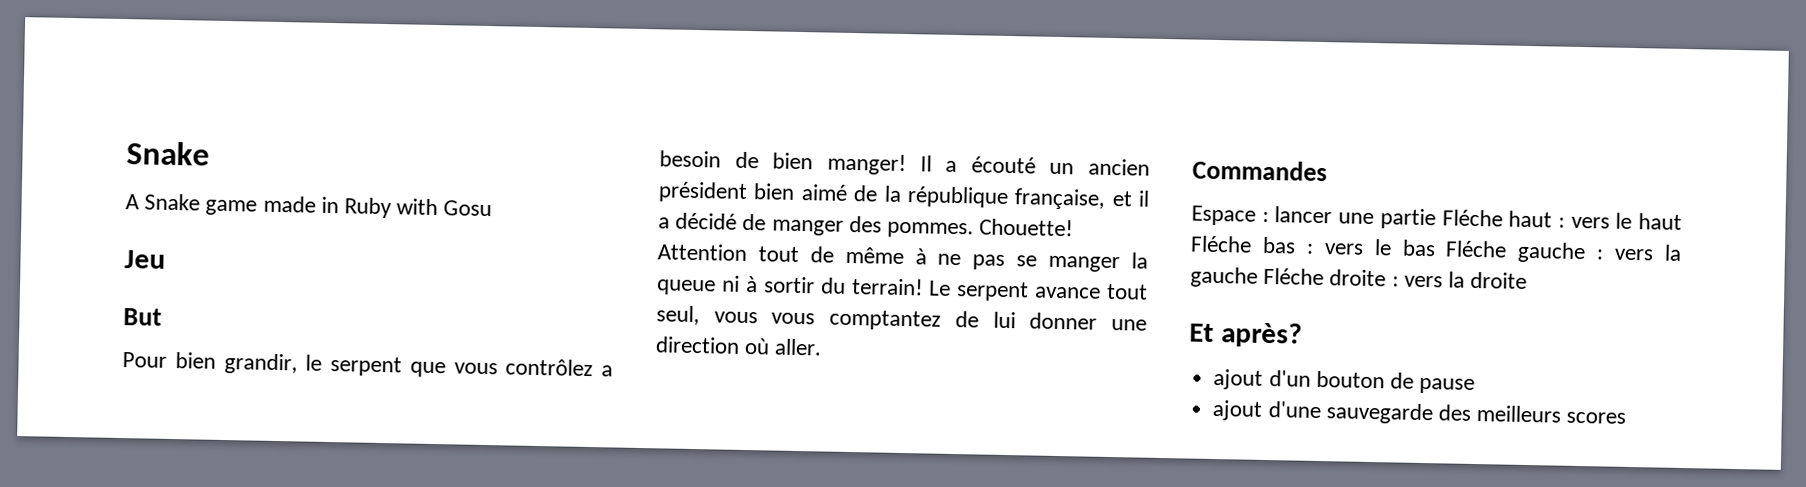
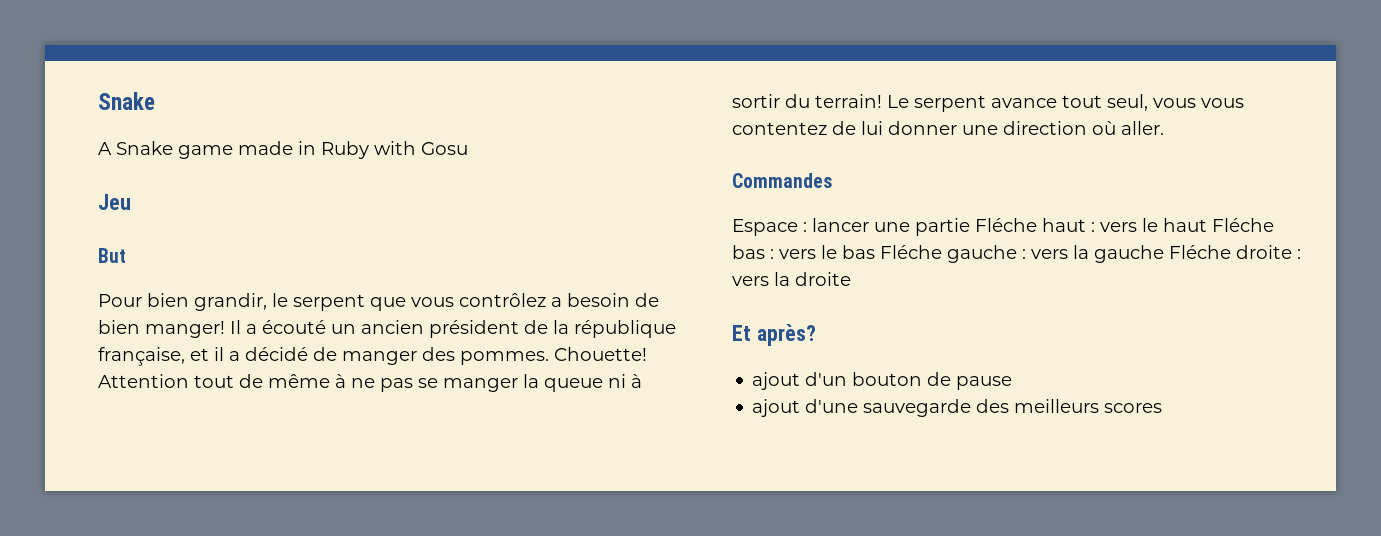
[753,183,848,201] bien aimé -> (519, 329) none
[829,309,942,331] comptantez -> [732,122,827,135] contentez

